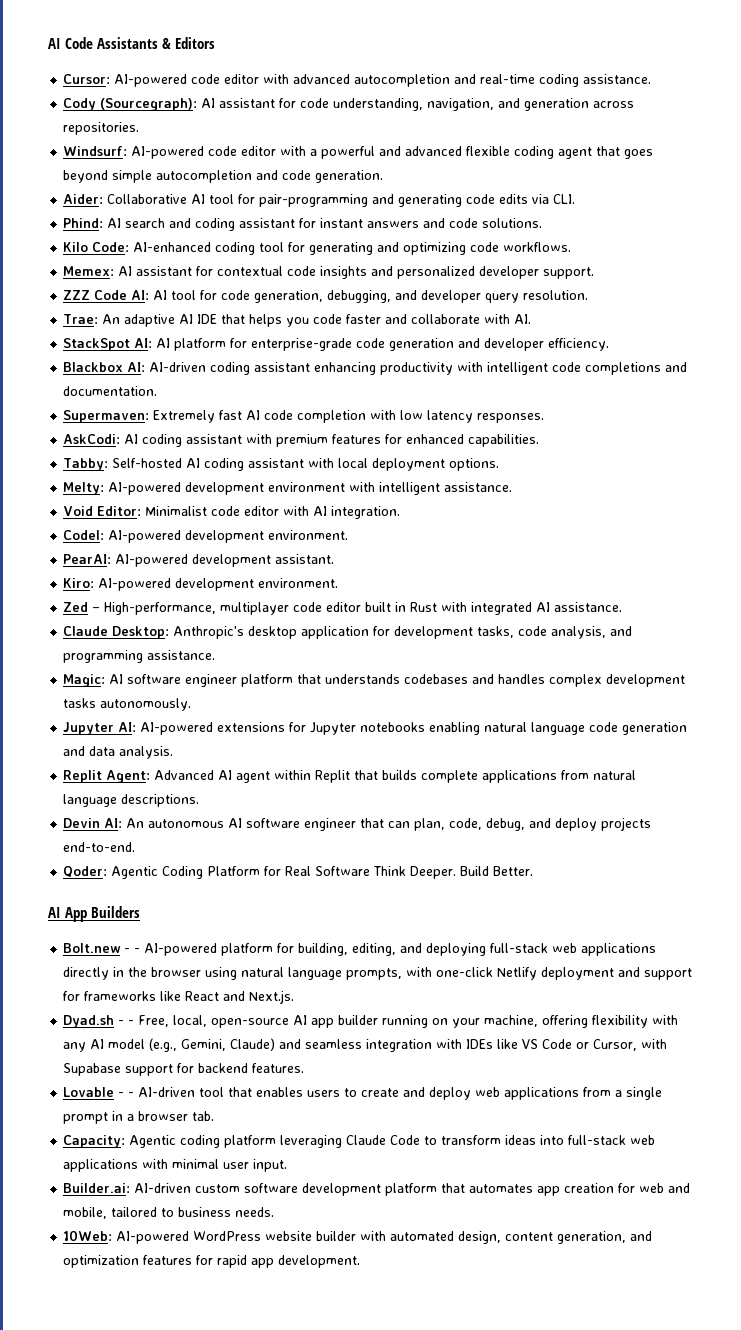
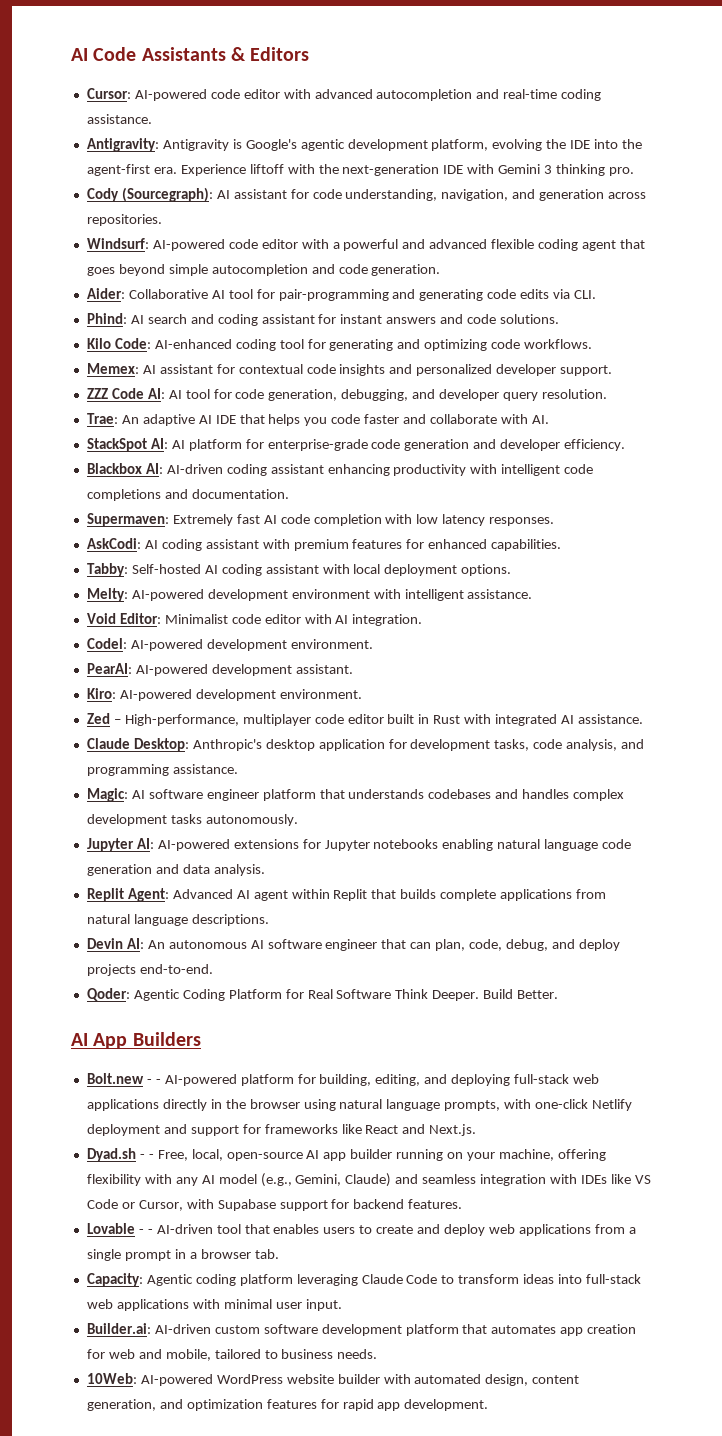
(652, 79) none -> [86,138,643,152] [86,164,634,176] // Antigravity: Antigravity is Google's agentic development platform, evolving the IDE into the agent-first era. Experience liftoff with the next-generation IDE with Gemini 3 thinking pro.

